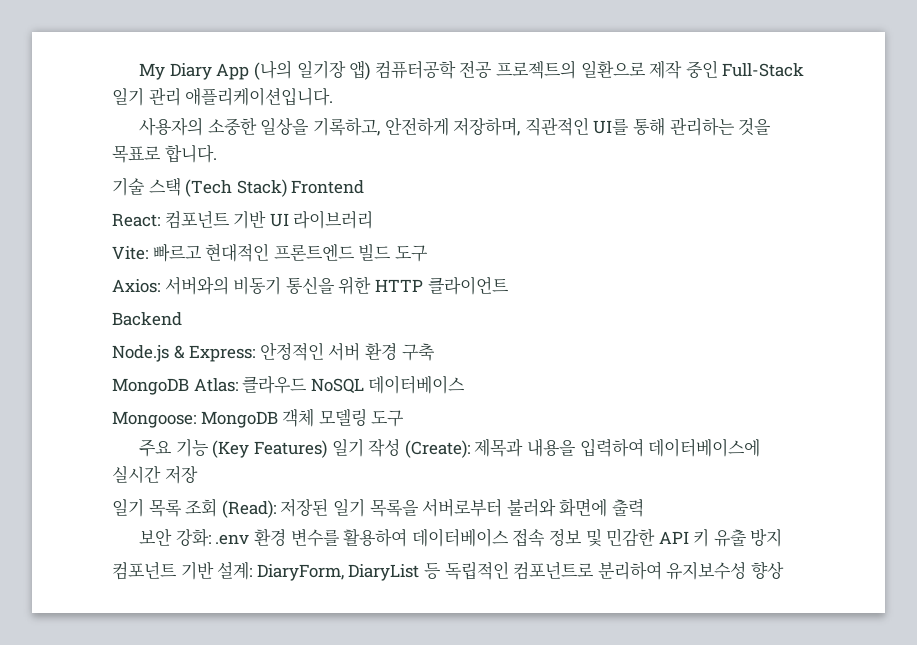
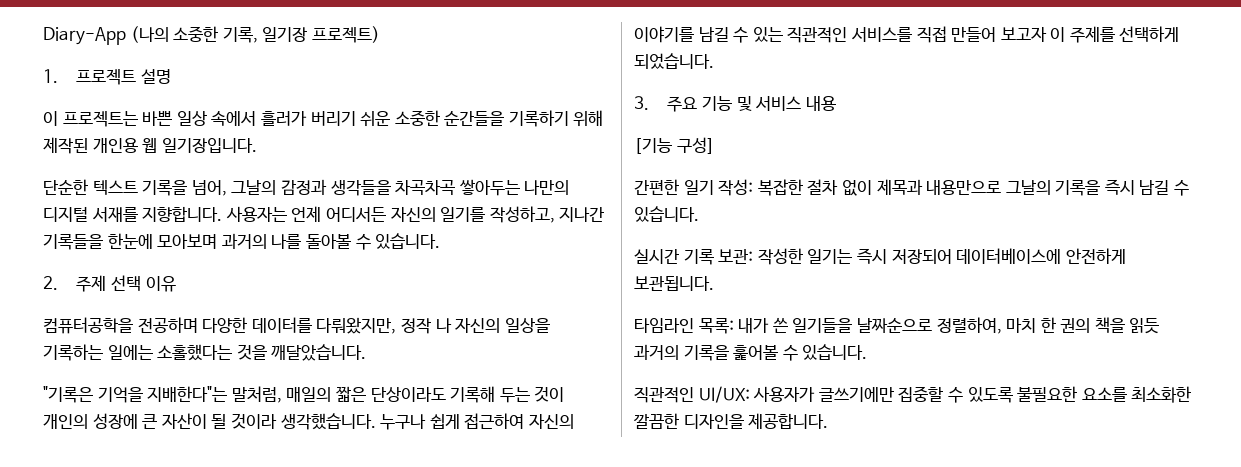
[139,60,805,80] [112,87,334,106] [139,117,772,136] [112,145,217,163] [112,178,365,197] [112,210,374,229] [112,243,428,262] [112,276,509,295] [112,312,182,326] [112,342,435,362] [112,375,466,395] [112,408,405,428] [139,438,761,458] [112,465,198,484] [112,498,644,518] [139,528,783,547] [112,561,784,581] My Diary App (나의 일기장 앱) 컴퓨터공학 전공 프로젝트의 일환으로 제작 중인 Full-Stack 일기 관리 애플리케이션입니다. // 사용자의 소중한 일상을 기록하고, 안전하게 저장하며, 직관적인 UI를 통해 관리하는 것을 목표로 합니다. // 기술 스택 (Tech Stack) Frontend // React: 컴포넌트 기반 UI 라이브러리 // Vite: 빠르고 현대적인 프론트엔드 빌드 도구 // Axios: 서버와의 비동기 통신을 위한 HTTP 클라이언트 // Backend // Node.js & Express: 안정적인 서버 환경 구축 // MongoDB Atlas: 클라우드 NoSQL 데이터베이스 // Mongoose: MongoDB 객체 모델링 도구 // 주요 기능 (Key Features) 일기 작성 (Create): 제목과 내용을 입력하여 데이터베이스에 실시간 저장 // 일기 목록 조회 (Read): 저장된 일기 목록을 서버로부터 불러와 화면에 출력 // 보안 강화: .env 환경 변수를 활용하여 데이터베이스 접속 정보 및 민감한 API 키 유출 방지 // 컴포넌트 기반 설계: DiaryForm, DiaryList 등 독립적인 컴포넌트로 분리하여 유지보수성 향상 -> [43,26,380,45] [43,69,172,85] [43,110,604,127] [43,137,257,154] [43,179,570,196] [43,206,605,223] [43,233,441,250] [43,275,176,292] [43,317,550,334] [43,344,367,361] [43,386,565,403] [43,413,574,430] [634,26,1180,43] [634,53,714,69] [634,96,836,112] [634,137,715,154] [634,179,1190,196] [634,206,699,222] [634,248,1126,265] [634,276,714,291] [634,317,1160,334] [634,344,868,361] [634,386,1192,403] [633,413,829,429] Diary-App (나의 소중한 기록, 일기장 프로젝트) // 1. 프로젝트 설명 // 이 프로젝트는 바쁜 일상 속에서 흘러가 버리기 쉬운 소중한 순간들을 기록하기 위해 제작된 개인용 웹 일기장입니다. // 단순한 텍스트 기록을 넘어, 그날의 감정과 생각들을 차곡차곡 쌓아두는 나만의 디지털 서재를 지향합니다. 사용자는 언제 어디서든 자신의 일기를 작성하고, 지나간 기록들을 한눈에 모아보며 과거의 나를 돌아볼 수 있습니다. // 2. 주제 선택 이유 // 컴퓨터공학을 전공하며 다양한 데이터를 다뤄왔지만, 정작 나 자신의 일상을 기록하는 일에는 소홀했다는 것을 깨달았습니다. // "기록은 기억을 지배한다"는 말처럼, 매일의 짧은 단상이라도 기록해 두는 것이 개인의 성장에 큰 자산이 될 것이라 생각했습니다. 누구나 쉽게 접근하여 자신의 이야기를 남길 수 있는 직관적인 서비스를 직접 만들어 보고자 이 주제를 선택하게 되었습니다. // 3. 주요 기능 및 서비스 내용 // [기능 구성] // 간편한 일기 작성: 복잡한 절차 없이 제목과 내용만으로 그날의 기록을 즉시 남길 수 있습니다. // 실시간 기록 보관: 작성한 일기는 즉시 저장되어 데이터베이스에 안전하게 보관됩니다. // 타임라인 목록: 내가 쓴 일기들을 날짜순으로 정렬하여, 마치 한 권의 책을 읽듯 과거의 기록을 훑어볼 수 있습니다. // 직관적인 UI/UX: 사용자가 글쓰기에만 집중할 수 있도록 불필요한 요소를 최소화한 깔끔한 디자인을 제공합니다.

